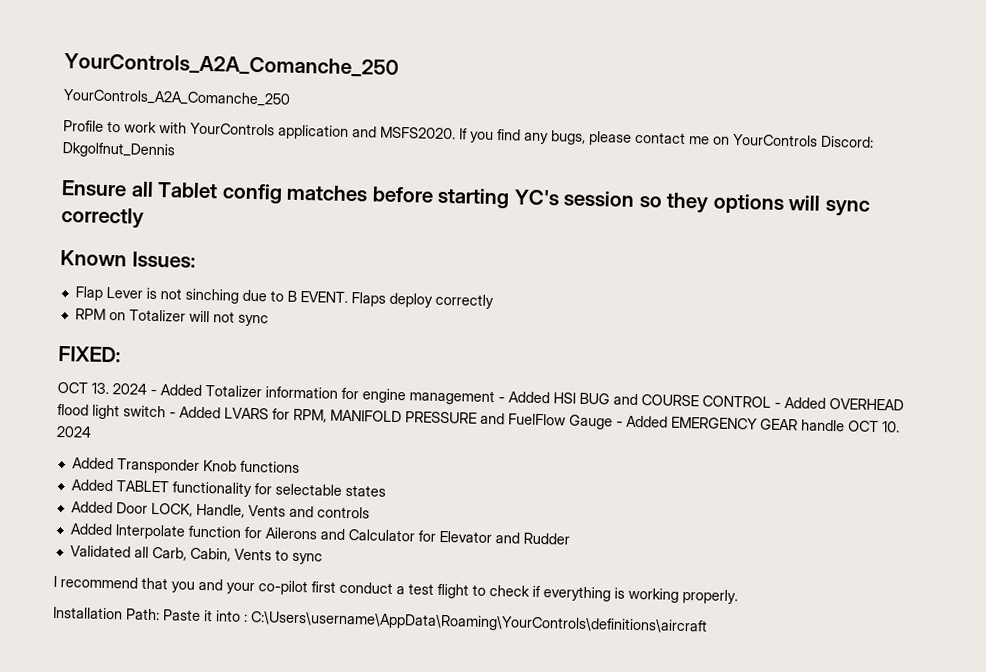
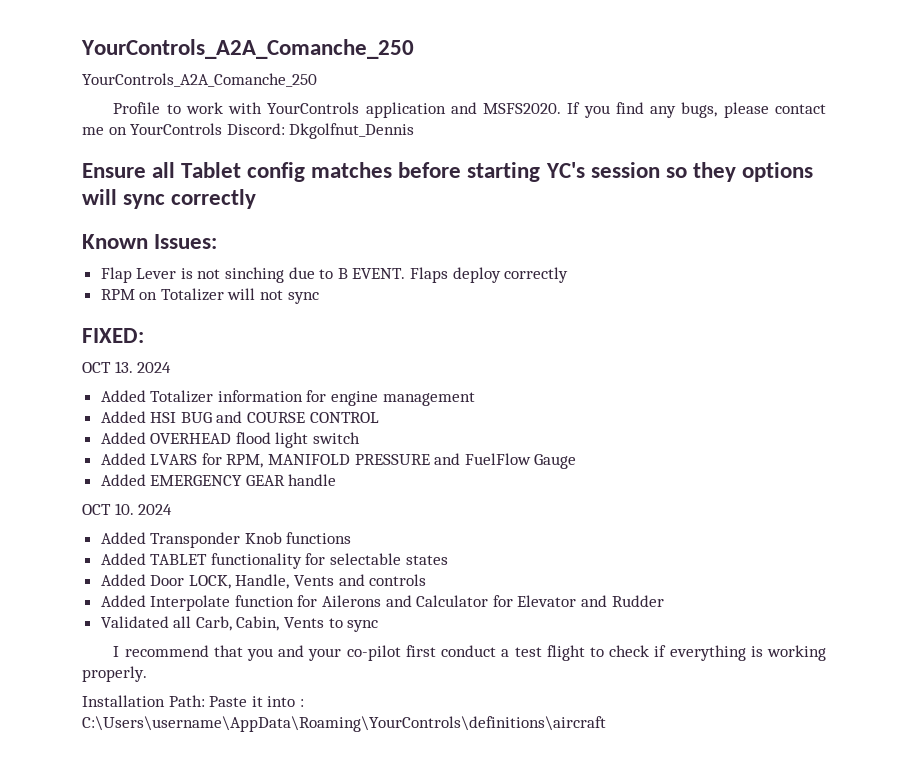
[150,389,157,396] - -> (172, 367) //
[498,397,505,403] - -> (475, 399) //
[774,402,781,408] - -> (379, 417) //
[169,412,176,418] - -> (361, 438) //
[616,421,623,427] - -> (577, 461) //
(845, 425) none -> (337, 480) //

